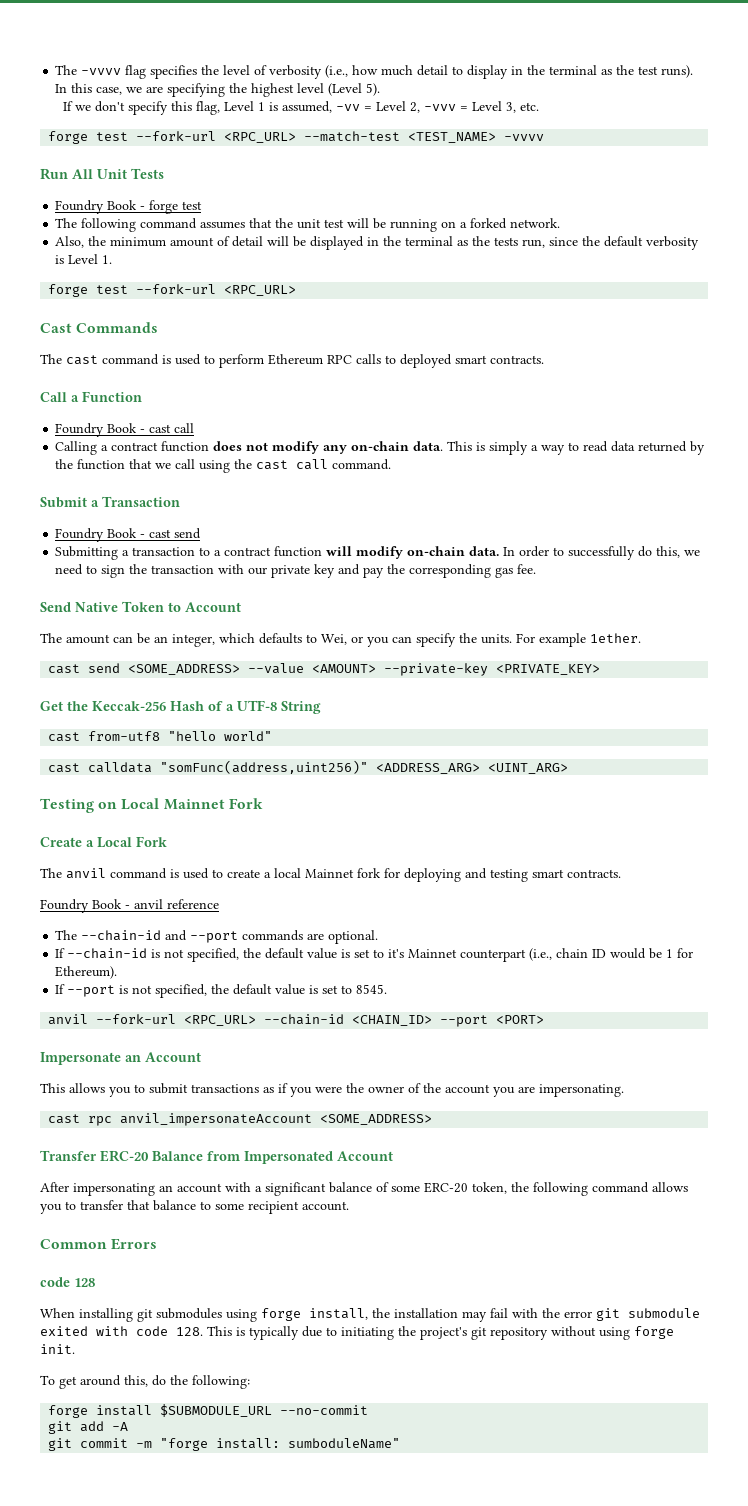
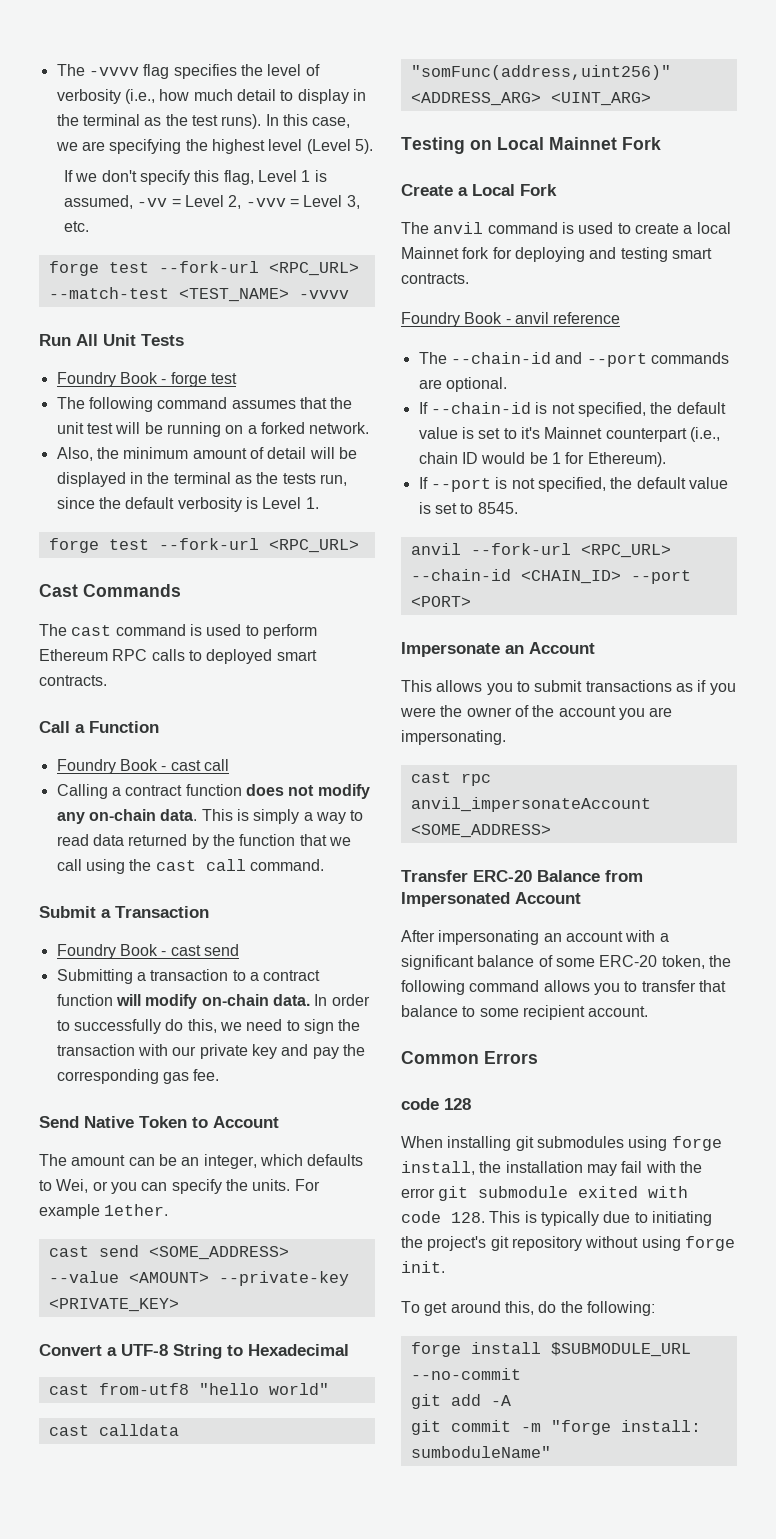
[40,701,223,711] Get the Keccak-256 Hash of -> [39,1344,102,1356] Convert
(321, 707) none -> [227,1344,349,1356] to Hexadecimal

